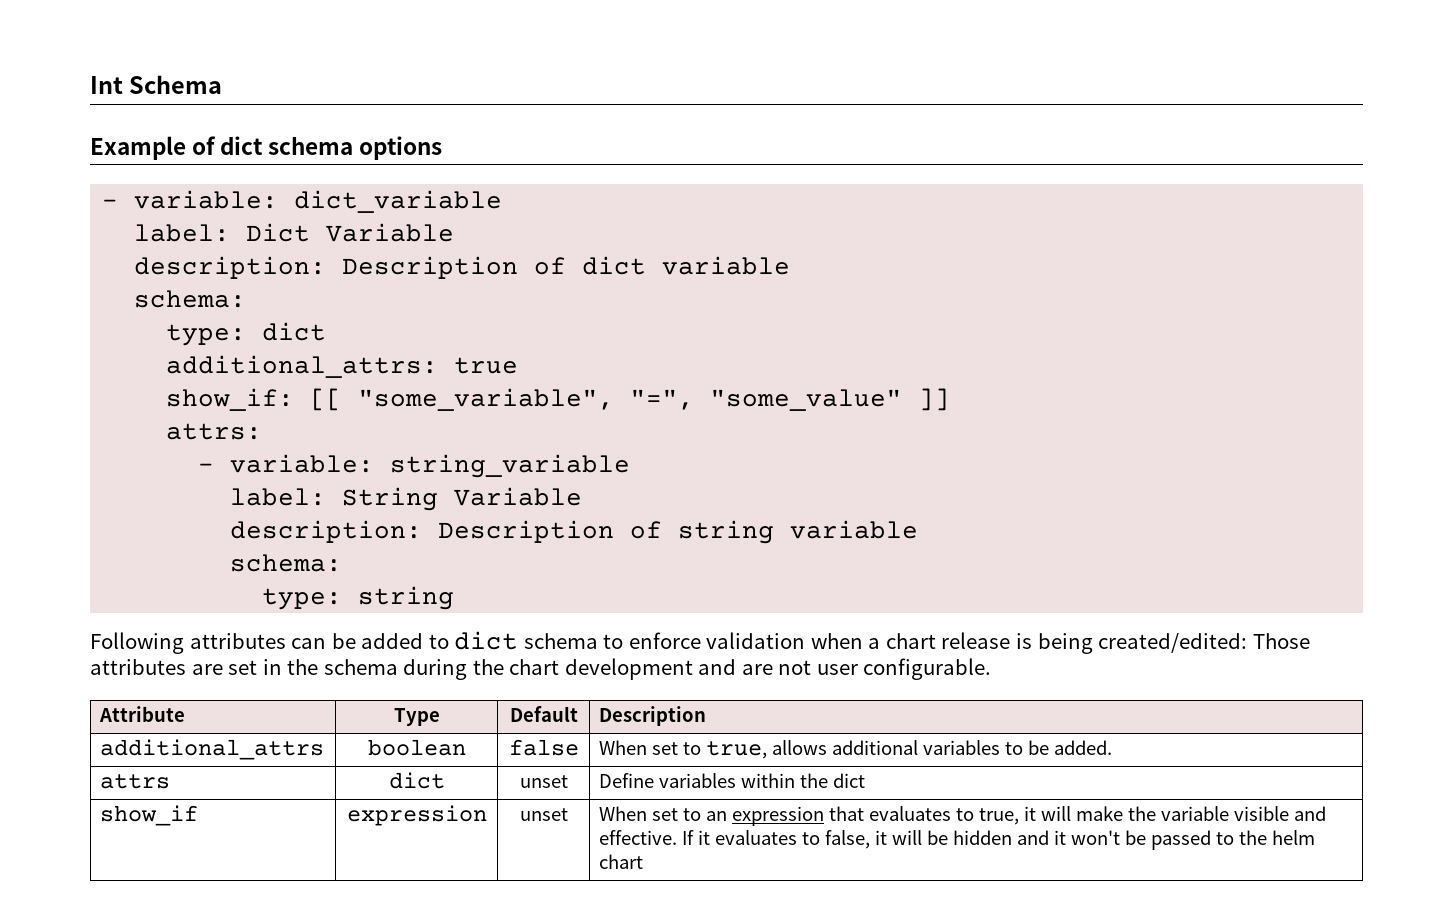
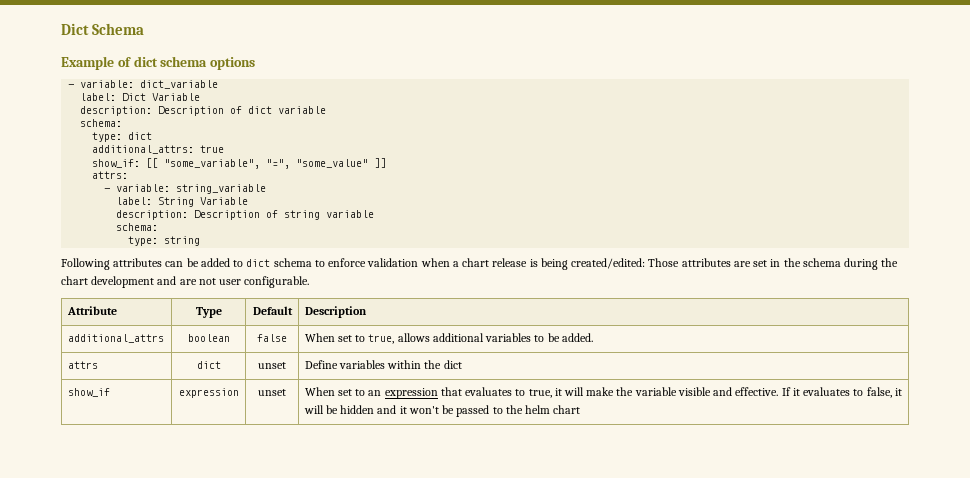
[90,76,123,94] Int -> [61,23,89,35] Dict

